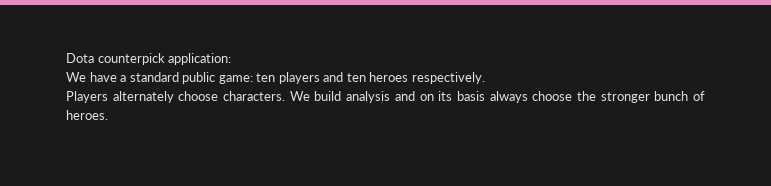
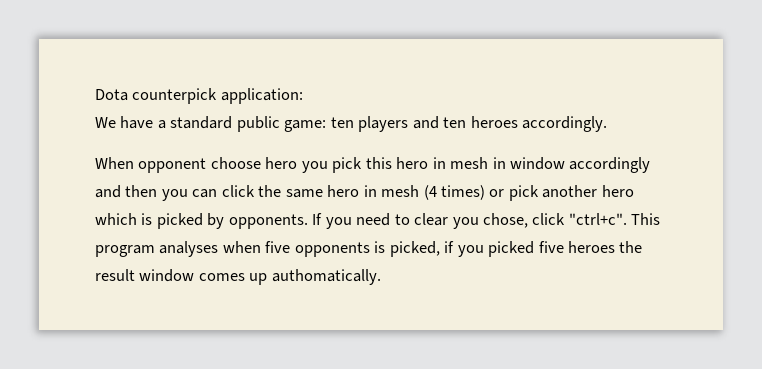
[411,72,485,84] [66,91,705,103] [66,110,108,120] respectively. // Players alternately choose characters. We build analysis and on its basis always choose the stronger bunch of heroes. -> [522,116,608,132] [95,157,651,173] [95,185,634,201] [95,213,661,229] [95,241,643,257] [95,269,381,285] accordingly. // When opponent choose hero you pick this hero in mesh in window accordingly and then you can click the same hero in mesh (4 times) or pick another hero which is picked by opponents. If you need to clear you chose, click "ctrl+c". This program analyses when five opponents is picked, if you picked five heroes the result window comes up authomatically.

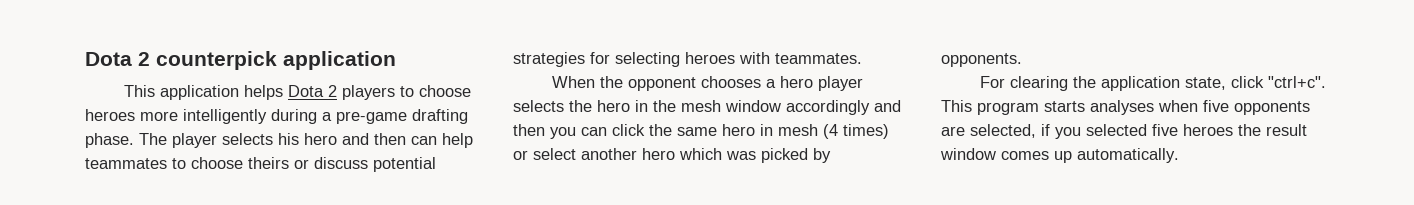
[95,88,303,104] [95,116,608,132] [95,157,506,173] Dota counterpick application: // We have a standard public game: ten players and ten heroes accordingly. // When opponent choose hero you pick this hero in mesh in -> [85,51,396,70] [123,85,471,100] [85,109,468,124] [85,133,473,148] [85,157,436,172] [513,52,862,67] [551,76,863,91] [513,100,721,112] Dota 2 counterpick application // This application helps Dota 2 players to choose heroes more intelligently during a pre-game drafting phase. The player selects his hero and then can help teammates to choose theirs or discuss potential strategies for selecting heroes with teammates. // When the opponent chooses a hero player selects the hero in the mesh
[508,185,539,201] pick -> [533,148,576,160] select
[141,213,153,225] is -> [726,151,756,160] was
[312,213,529,229] If you need to clear you chose, -> [979,76,1226,91] // For clearing the application state,
(155, 251) none -> [1044,101,1085,112] starts
[374,241,440,257] is picked, -> [941,124,1036,138] are selected,
[488,241,535,257] picked -> [1086,124,1147,136] selected
[271,269,381,285] authomatically. -> [1077,148,1179,163] automatically.

